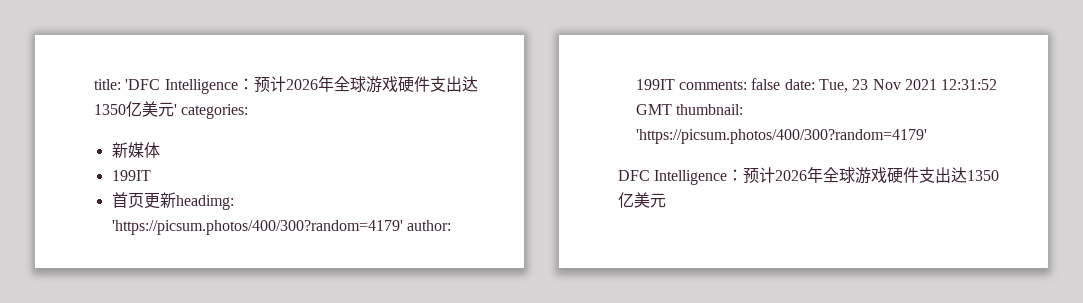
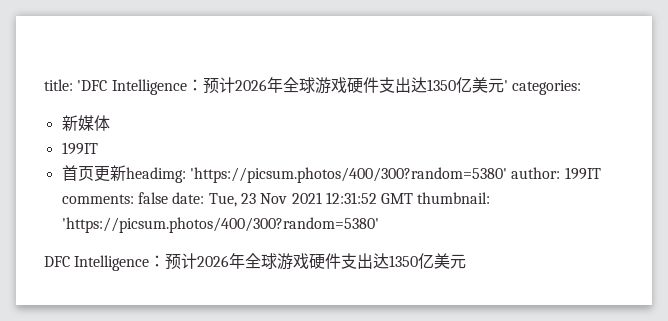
[111,220,403,235] 'https://picsum.photos/400/300?random=4179' -> [189,167,507,183] 'https://picsum.photos/400/300?random=5380'
[635,129,927,144] 'https://picsum.photos/400/300?random=4179' -> [61,217,379,233] 'https://picsum.photos/400/300?random=5380'

